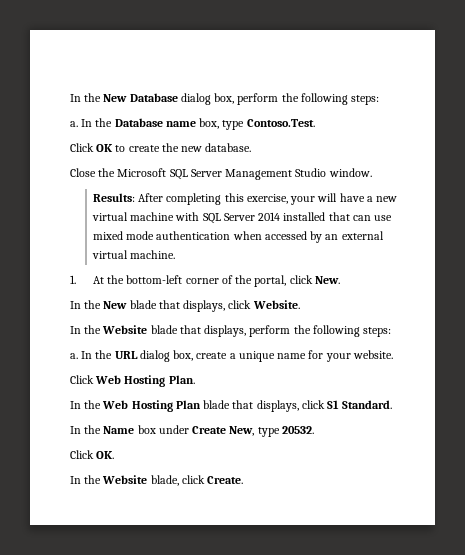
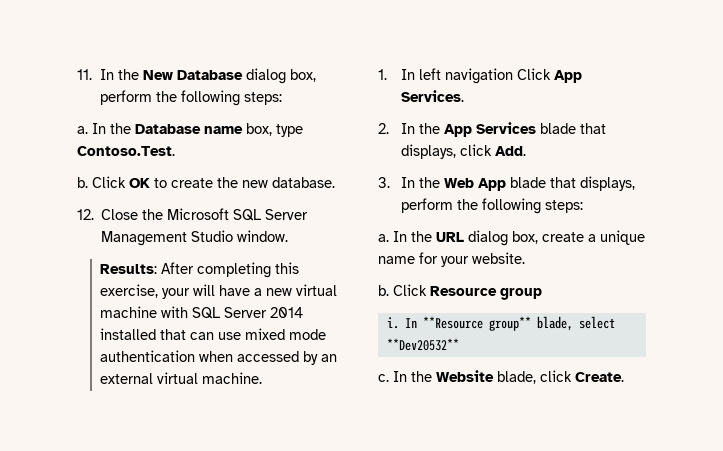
(70, 98) none -> [77,69,92,80] 11.
(315, 123) none -> [77,177,88,188] b.
(252, 147) none -> [77,209,94,220] 12.
[92,275,340,287] [70,300,300,312] [70,325,148,334] At the bottom-left corner of the portal, click New. // In the New blade that displays, click Website. // In the Website -> [400,68,582,84] [400,90,464,102] [378,122,606,137] [400,144,526,159] [378,177,506,191] In left navigation Click App Services. // 2. In the App Services blade that displays, click Add. // 3. In the Web App
[70,375,195,387] [70,400,393,412] [70,425,314,437] [70,450,115,459] Click Web Hosting Plan. // In the Web Hosting Plan blade that displays, click S1 Standard. // In the Name box under Create New, type 20532. // Click OK. // -> [378,284,542,300] [386,316,615,331] [386,338,459,351] [378,374,389,382] b. Click Resource group // i. In **Resource group** blade, select **Dev20532** // c.

